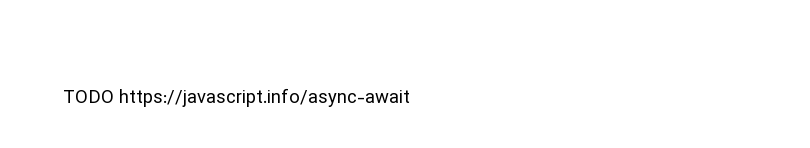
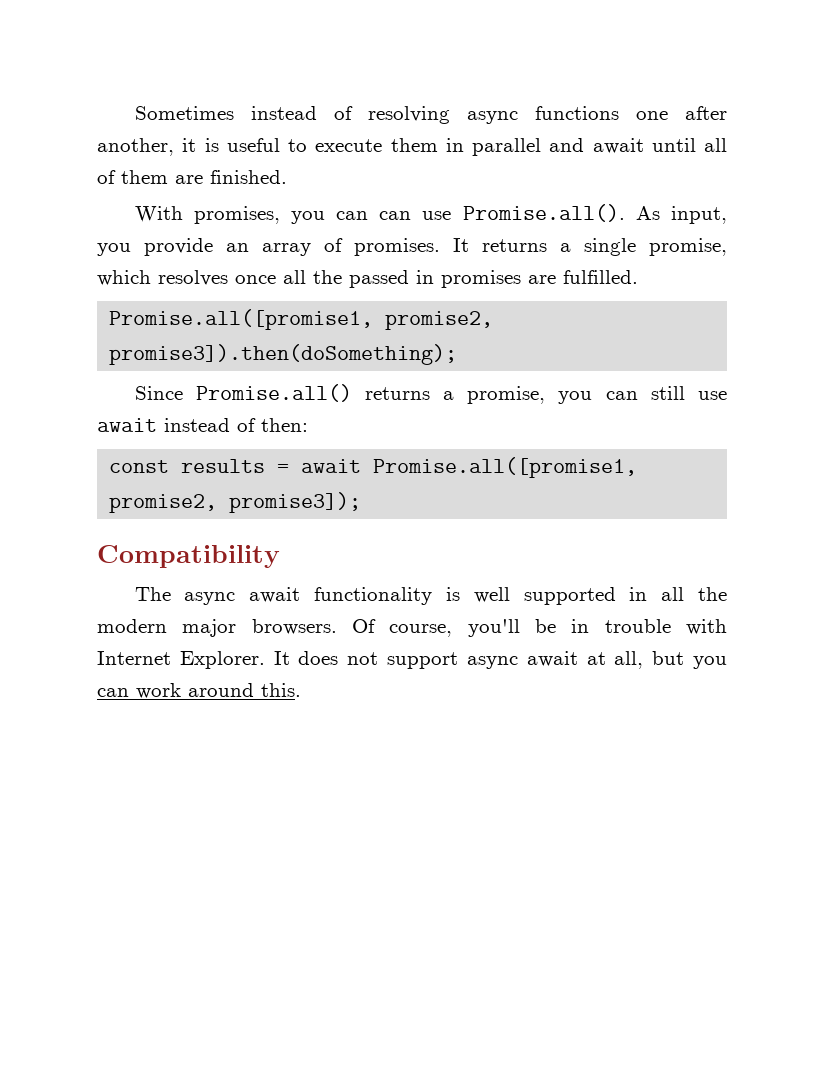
[63,88,410,107] TODO https://javascript.info/async-await -> [134,106,727,124] [97,138,727,156] [97,170,287,184] [134,204,727,224] [97,238,727,256] [97,270,638,288] [109,309,494,330] [109,344,458,365] [134,384,727,404] [97,418,308,432] [109,457,638,478] [109,492,362,513] [97,545,280,568] [134,587,727,605] [97,619,727,637] [97,651,728,669] [97,683,301,699] Sometimes instead of resolving async functions one after another, it is useful to execute them in parallel and await until all of them are finished. // With promises, you can can use Promise.all(). As input, you provide an array of promises. It returns a single promise, which resolves once all the passed in promises are fulfilled. // Promise.all([promise1, promise2, promise3]).then(doSomething); // Since Promise.all() returns a promise, you can still use await instead of then: // const results = await Promise.all([promise1, promise2, promise3]); // Compatibility // The async await functionality is well supported in all the modern major browsers. Of course, you'll be in trouble with Internet Explorer. It does not support async await at all, but you can work around this.

